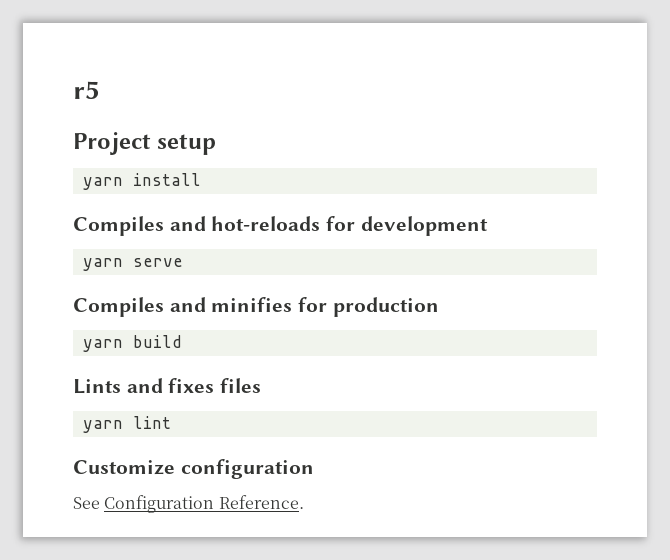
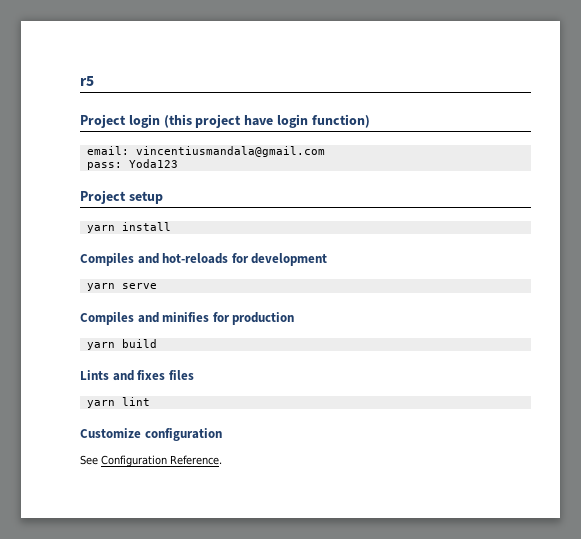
(99, 90) none -> [80,114,370,128] [86,146,325,157] [86,159,178,170] // Project login (this project have login function) // email: vincentiusmandala@gmail.com // pass: Yoda123

